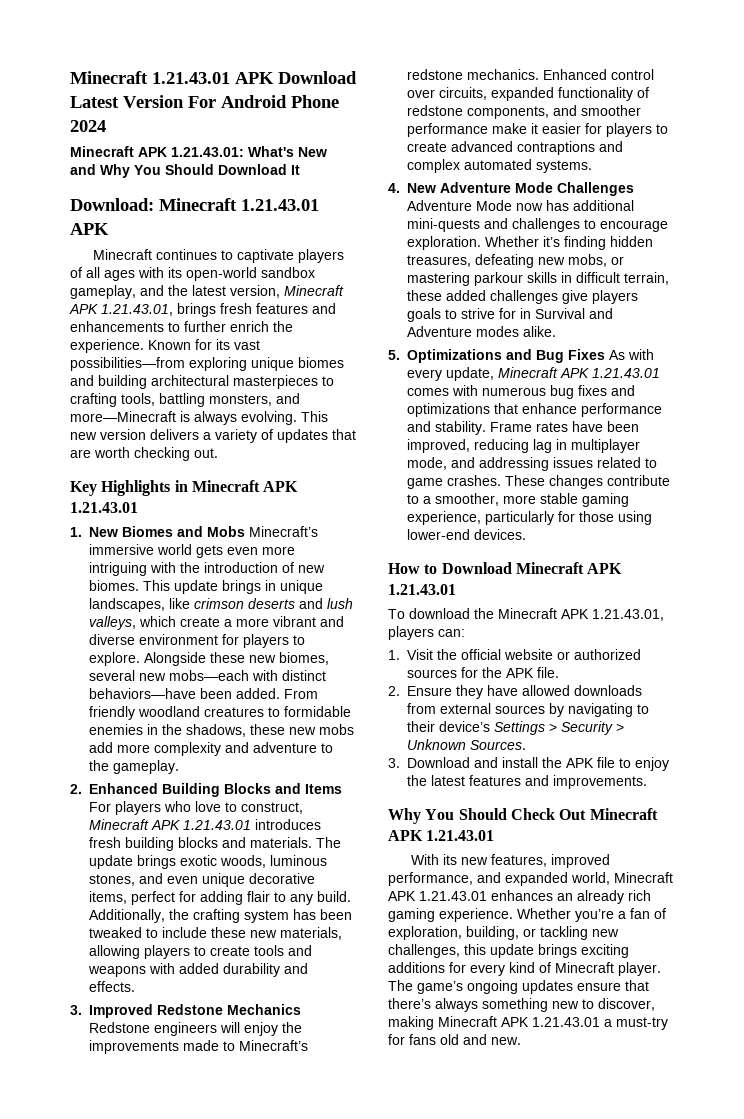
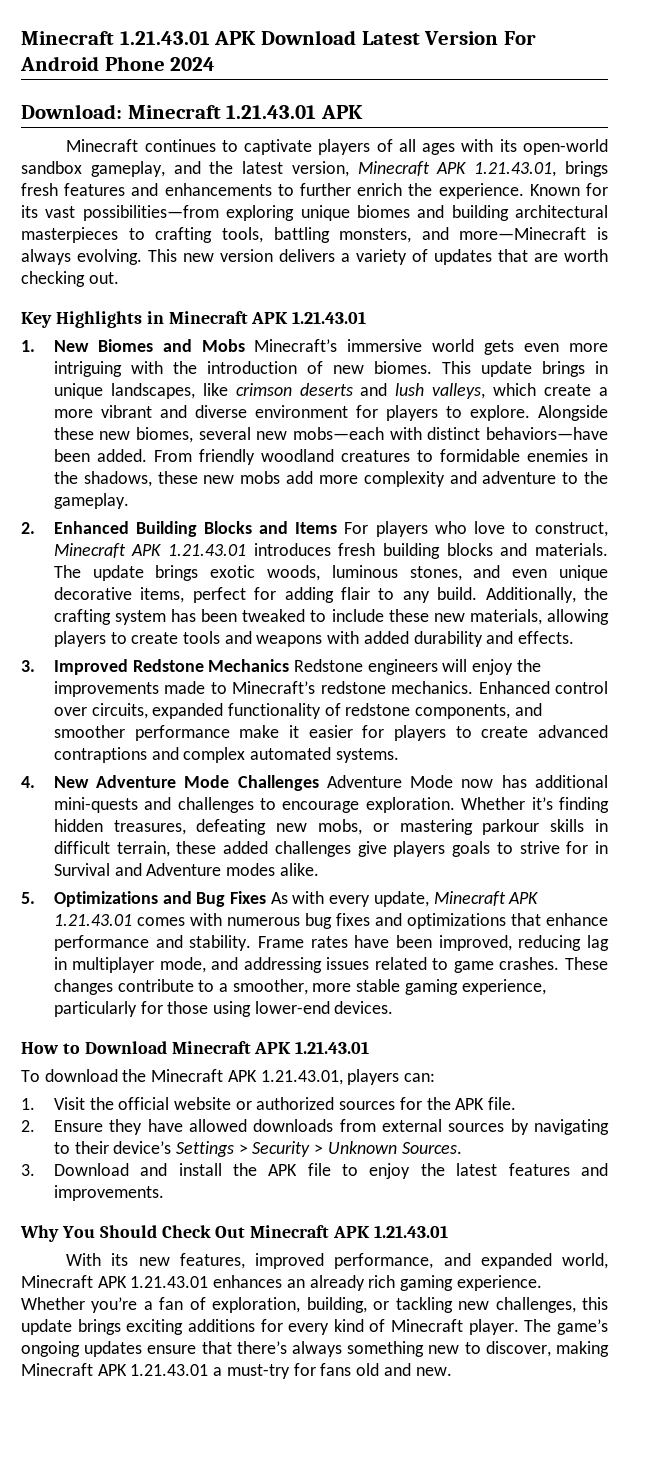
[70,146,327,157] [70,164,300,178] // Minecraft APK 1.21.43.01: What's New and Why You Should Download It -> (216, 64) none

